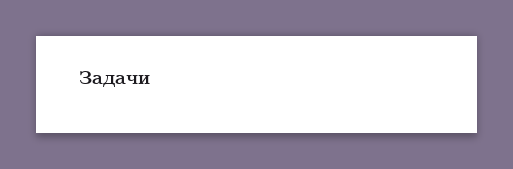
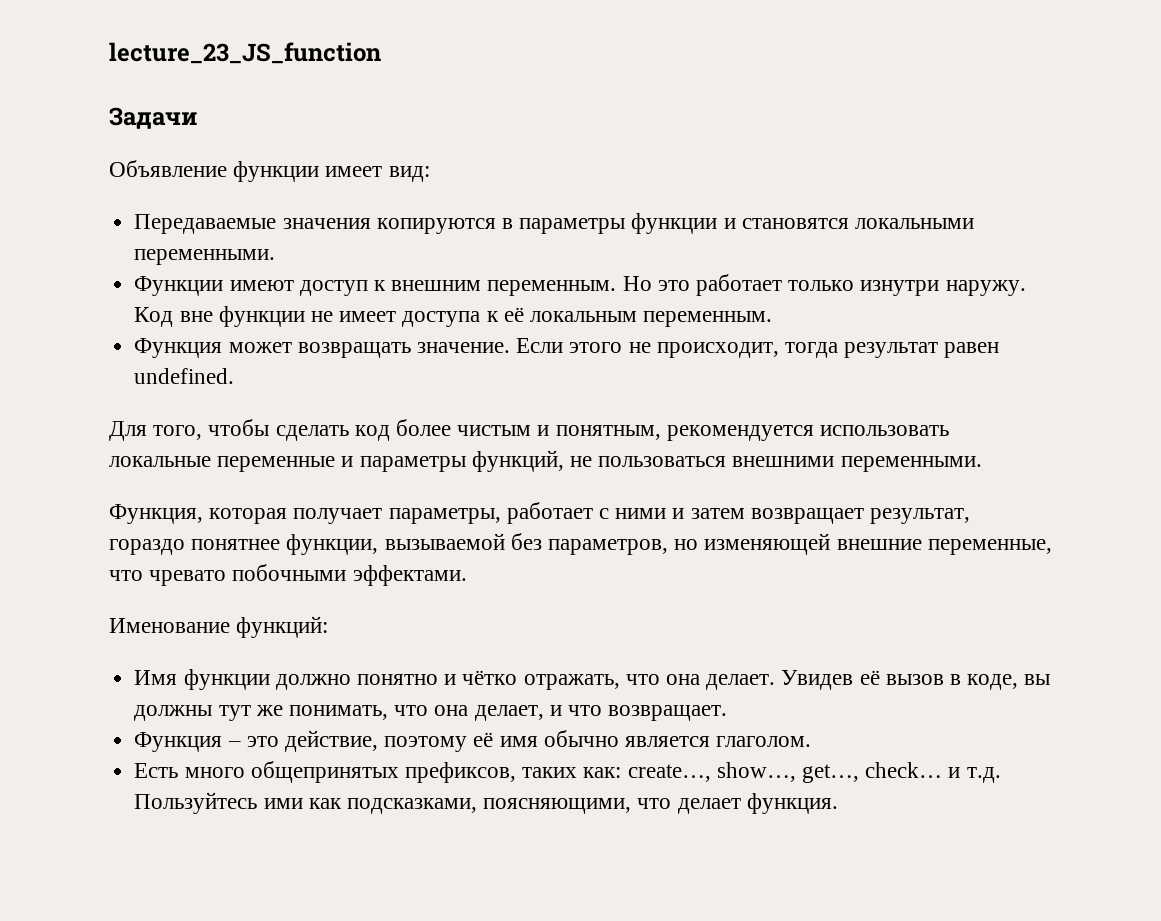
(79, 79) none -> [109,42,381,64] lecture_23_JS_function //
(150, 79) none -> [109,160,430,182] [134,213,974,234] [134,249,276,265] [134,274,1026,296] [134,306,773,327] [134,338,1000,358] [134,368,235,384] [109,419,950,441] [109,450,982,472] [109,502,971,524] [109,533,1052,555] [109,564,467,586] [109,616,329,638] [134,669,1051,690] [134,705,728,721] [134,730,812,752] [134,761,1001,783] [134,792,838,814] // Объявление функции имеет вид: // Передаваемые значения копируются в параметры функции и становятся локальными переменными. // Функции имеют доступ к внешним переменным. Но это работает только изнутри наружу. Код вне функции не имеет доступа к её локальным переменным. // Функция может возвращать значение. Если этого не происходит, тогда результат равен undefined. // Для того, чтобы сделать код более чистым и понятным, рекомендуется использовать локальные переменные и параметры функций, не пользоваться внешними переменными. // Функция, которая получает параметры, работает с ними и затем возвращает результат, гораздо понятнее функции, вызываемой без параметров, но изменяющей внешние переменные, что чревато побочными эффектами. // Именование функций: // Имя функции должно понятно и чётко отражать, что она делает. Увидев её вызов в коде, вы должны тут же понимать, что она делает, и что возвращает. // Функция – это действие, поэтому её имя обычно является глаголом. // Есть много общепринятых префиксов, таких как: create…, show…, get…, check… и т.д. Пользуйтесь ими как подсказками, поясняющими, что делает функция.

